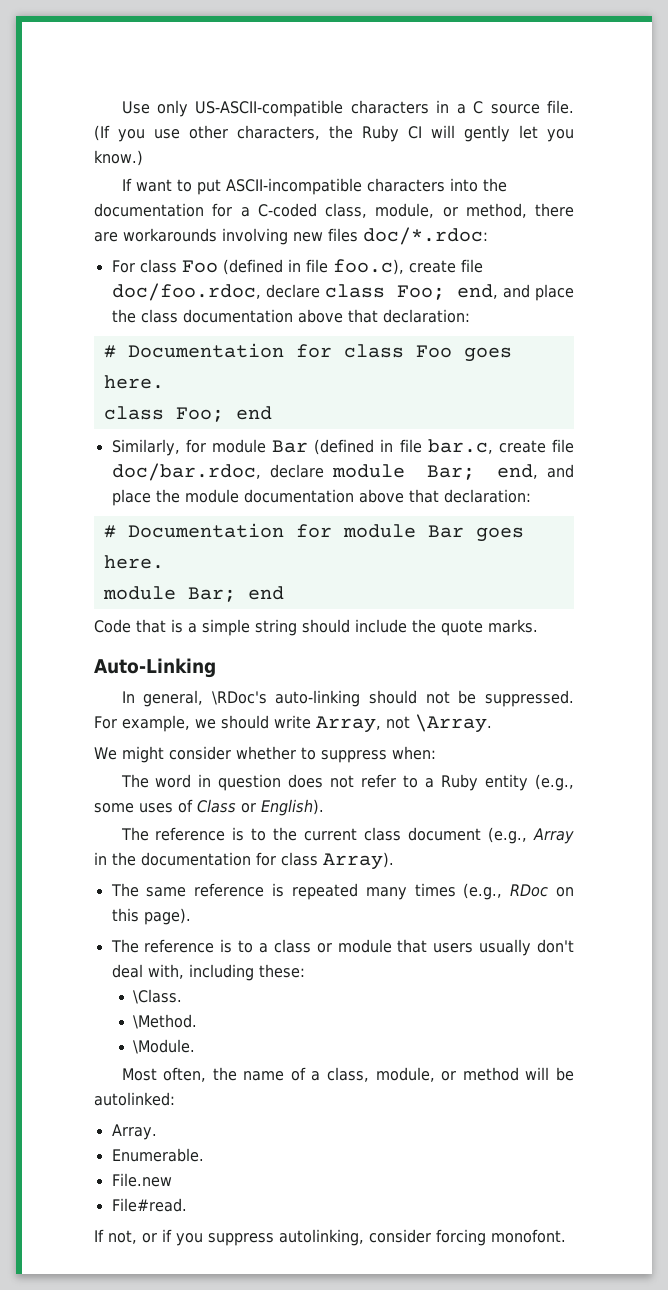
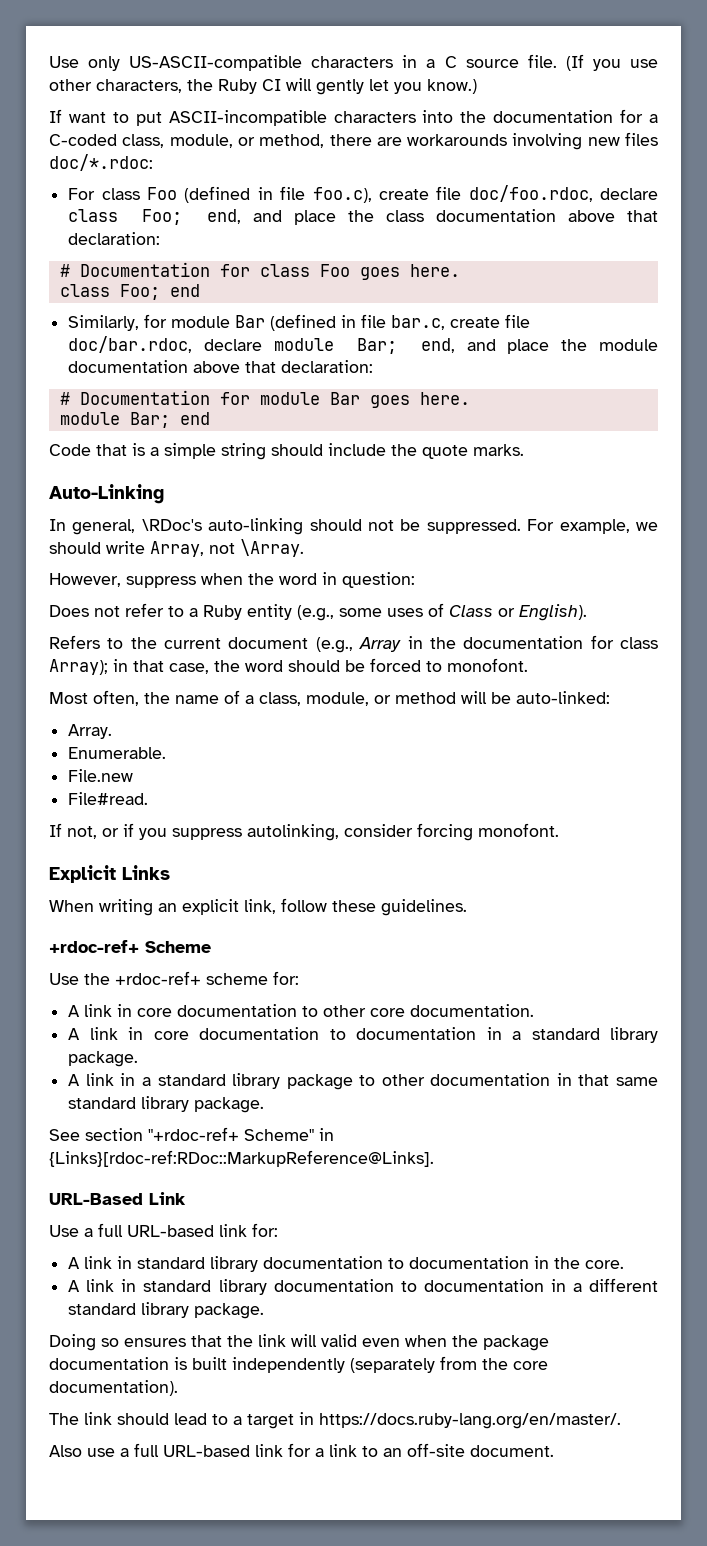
[94,746,436,763] [120,774,324,791] We might consider whether to suppress when: // The word in question does -> [49,572,415,588] [49,605,89,617] However, suppress when the word in question: // Does
[120,827,245,841] The reference is -> [49,635,100,649] Refers
[364,827,402,841] class -> (222, 643) none
[323,852,394,870] [110,883,574,900] [111,908,191,925] [110,939,574,956] [111,964,305,981] [133,989,183,1004] [133,1014,198,1029] [133,1039,196,1054] Array). // The same reference is repeated many times (e.g., RDoc on this page). // The reference is to a class or module that users usually don't deal with, including these: // \Class. // \Method. // \Module. -> [49,658,528,675] Array); in that case, the word should be forced to monofont.
[94,1092,175,1106] autolinked: -> [516,691,610,704] auto-linked:
(566, 1236) none -> [49,865,170,883] [49,898,467,916] [49,940,211,953] [49,971,299,985] [68,1004,535,1017] [68,1027,659,1043] [68,1051,139,1067] [68,1073,658,1090] [68,1096,265,1113] [49,1127,334,1141] [49,1150,434,1167] [49,1192,186,1205] [49,1223,278,1237] [68,1256,625,1272] [68,1278,658,1295] [68,1302,265,1319] [49,1334,549,1351] [49,1356,548,1373] [49,1380,178,1396] [49,1412,621,1429] [49,1443,554,1457] // Explicit Links // When writing an explicit link, follow these guidelines. // +rdoc-ref+ Scheme // Use the +rdoc-ref+ scheme for: // A link in core documentation to other core documentation. // A link in core documentation to documentation in a standard library package. // A link in a standard library package to other documentation in that same standard library package. // See section "+rdoc-ref+ Scheme" in {Links}[rdoc-ref:RDoc::MarkupReference@Links]. // URL-Based Link // Use a full URL-based link for: // A link in standard library documentation to documentation in the core. // A link in standard library documentation to documentation in a different standard library package. // Doing so ensures that the link will valid even when the package documentation is built independently (separately from the core documentation). // The link should lead to a target in https://docs.ruby-lang.org/en/master/. // Also use a full URL-based link for a link to an off-site document.

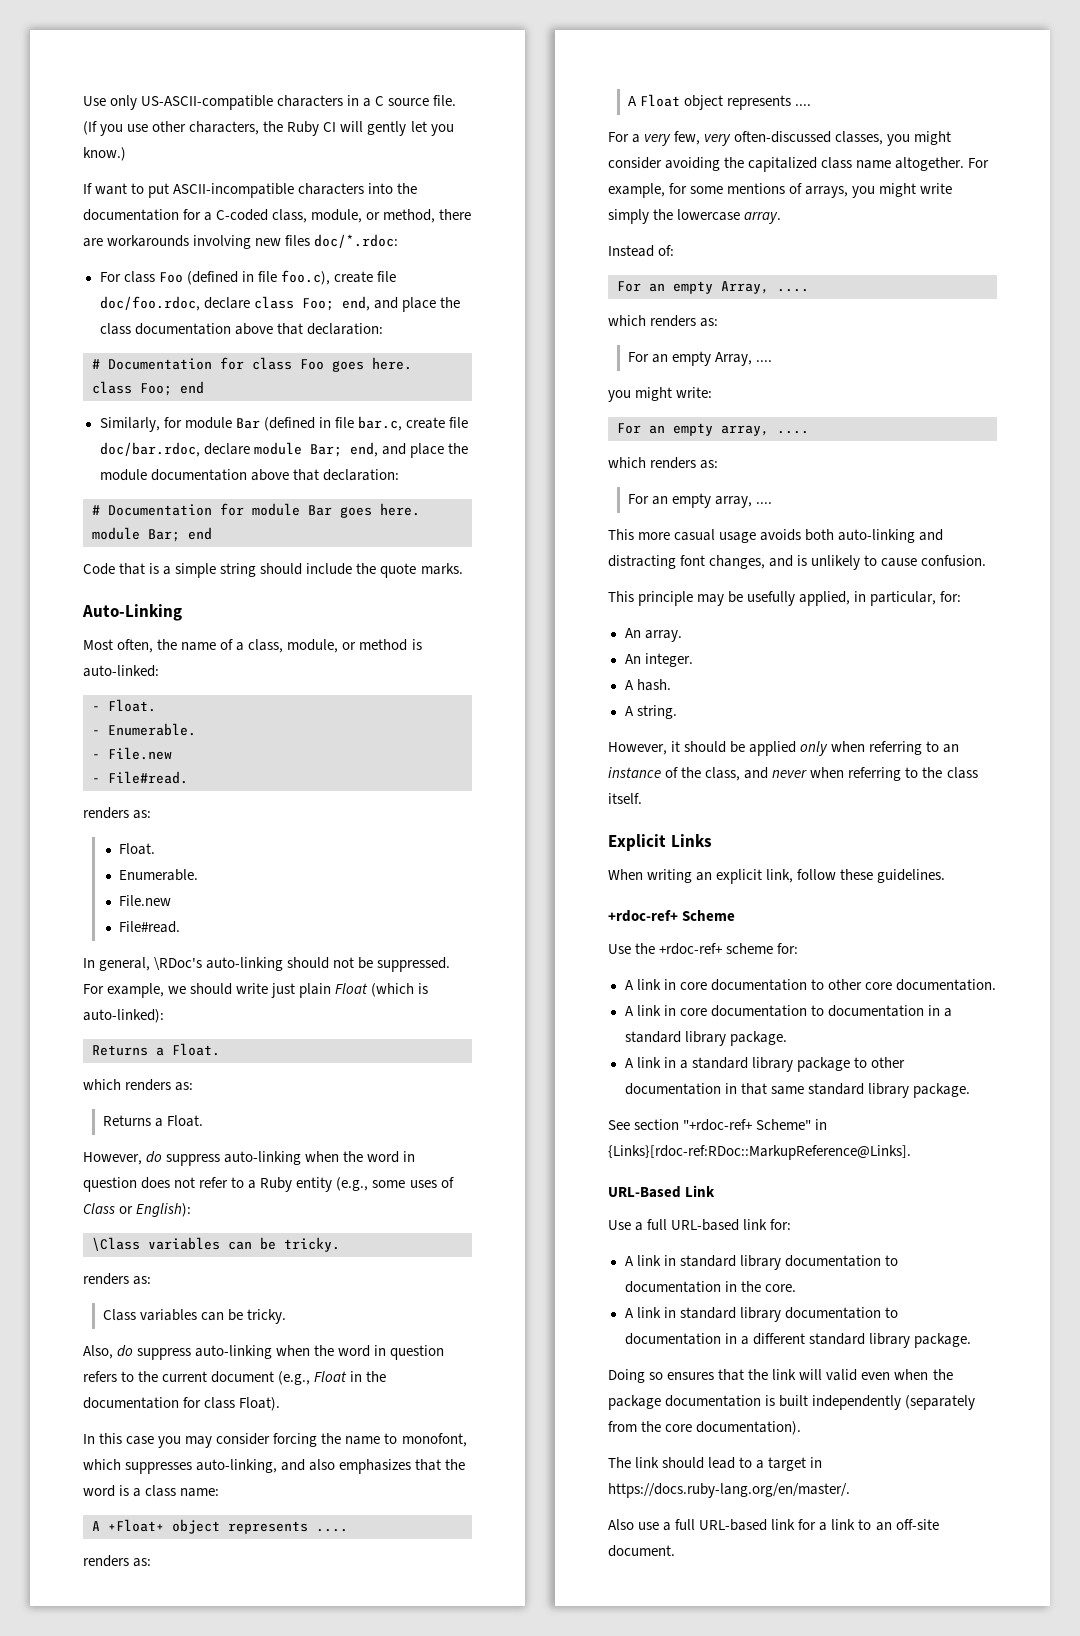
(164, 494) none -> [83,639,422,653] [83,665,159,677] [92,699,156,712] [92,723,196,736] [92,747,172,760] [92,771,188,784] [83,807,152,819] [119,843,156,855] [119,869,199,881] [119,895,172,906] [119,921,181,933] // Most often, the name of a class, module, or method is auto-linked: // - Float. // - Enumerable. // - File.new // - File#read. // renders as: // Float. // Enumerable. // File.new // File#read.
[150,539,304,557] [49,572,415,588] [49,605,89,617] Array, not \Array. // However, suppress when the word in question: // Does -> [271,983,429,998] [83,1009,164,1023] [92,1043,220,1056] [83,1079,194,1091] [102,1115,203,1127] [83,1151,416,1166] [83,1177,171,1192] just plain Float (which is auto-linked): // Returns a Float. // which renders as: // Returns a Float. // However, do suppress auto-linking when the word in question does
[519,604,587,621] [49,635,100,649] English). // Refers -> [136,1203,192,1217] [92,1237,340,1252] [83,1273,152,1285] [102,1309,286,1324] [83,1345,445,1360] [83,1371,117,1382] English): // \Class variables can be tricky. // renders as: // Class variables can be tricky. // Also, do suppress auto-linking when the word in question refers
[359,637,402,652] Array -> [314,1371,348,1382] Float
[49,658,528,675] [49,690,610,706] [68,724,113,739] [68,747,167,759] [68,769,134,782] [68,792,149,805] [49,823,559,841] Array); in that case, the word should be forced to monofont. // Most often, the name of a class, module, or method will be auto-linked: // Array. // Enumerable. // File.new // File#read. // If not, or if you suppress autolinking, consider forcing monofont. -> [239,1397,281,1411] [83,1433,467,1448] [83,1459,466,1474] [83,1485,220,1497] [92,1519,348,1534] [83,1555,152,1567] [627,94,811,110] [608,131,952,146] [608,157,990,172] [608,183,953,198] [608,209,782,224] [608,245,675,257] [617,281,809,294] [608,315,719,327] [627,351,772,366] [608,387,713,402] [617,423,809,436] [608,457,719,469] [627,493,772,508] [608,529,944,543] [608,555,987,570] [608,591,962,606] [624,628,682,642] [624,653,693,667] [624,679,671,691] [624,705,677,719] [608,741,960,756] [608,767,978,781] [608,793,642,804] Float). // In this case you may consider forcing the name to monofont, which suppresses auto-linking, and also emphasizes that the word is a class name: // A +Float+ object represents .... // renders as: // A Float object represents .... // For a very few, very often-discussed classes, you might consider avoiding the capitalized class name altogether. For example, for some mentions of arrays, you might write simply the lowercase array. // Instead of: // For an empty Array, .... // which renders as: // For an empty Array, .... // you might write: // For an empty array, .... // which renders as: // For an empty array, .... // This more casual usage avoids both auto-linking and distracting font changes, and is unlikely to cause confusion. // This principle may be usefully applied, in particular, for: // An array. // An integer. // A hash. // A string. // However, it should be applied only when referring to an instance of the class, and never when referring to the class itself.

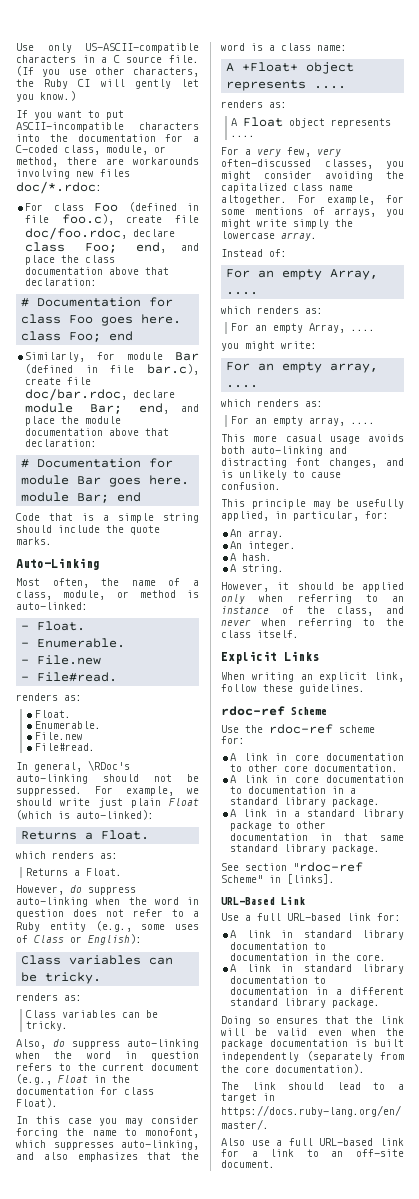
(92, 188) none -> [34,112,52,120] you
[357,416,402,431] bar.c, -> [147,364,199,375] bar.c),
[92,1237,140,1251] \Class -> [21,955,62,965] Class
[608,910,678,922] +rdoc-ref+ -> [221,706,285,716] rdoc-ref
[659,943,723,955] +rdoc-ref+ -> [269,724,333,734] rdoc-ref
[683,1119,753,1131] "+rdoc-ref+ -> [293,862,363,872] "rdoc-ref
[608,1145,911,1160] {Links}[rdoc-ref:RDoc::MarkupReference@Links]. -> [287,874,335,884] [links].
(823, 1374) none -> [255,1028,268,1036] be

